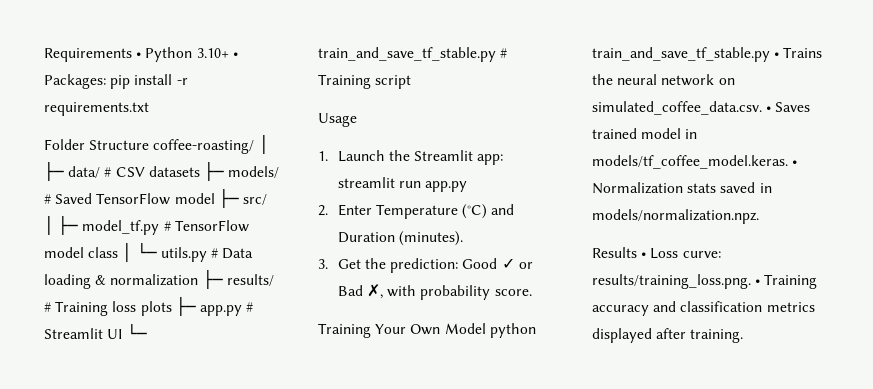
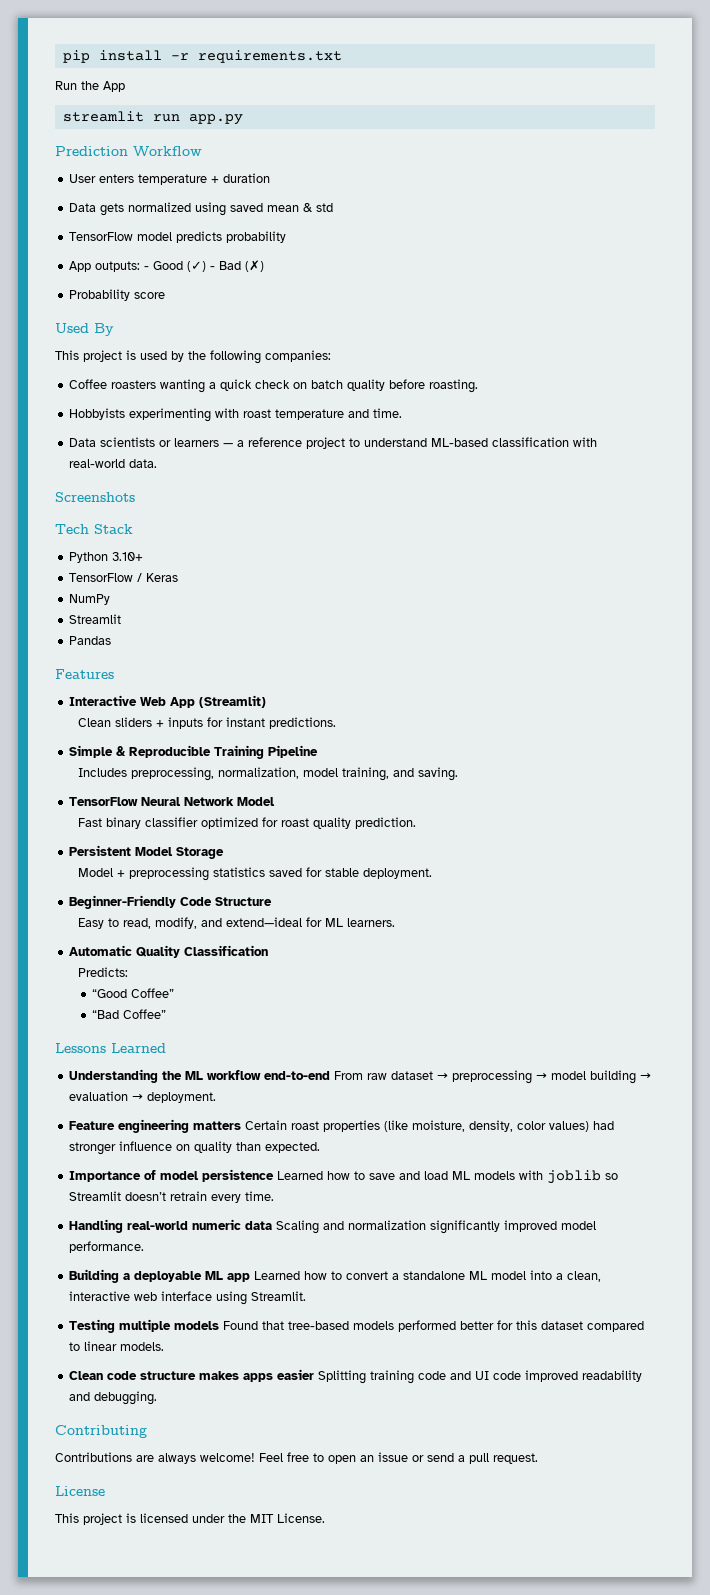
[44,47,238,62] [44,74,188,89] [44,102,149,116] [44,134,269,154] [44,161,280,181] [44,188,267,208] [44,215,249,235] [44,242,254,262] [44,269,274,289] [44,296,254,316] [44,323,148,339] [318,47,508,62] [318,74,412,89] [318,113,357,127] [318,150,504,165] [337,177,468,192] [318,204,515,219] [337,231,464,246] [318,258,533,273] [337,284,532,300] [318,323,536,338] [592,47,823,62] [592,74,735,86] [592,101,811,115] [592,128,698,139] [592,155,798,169] [592,182,772,194] [592,209,759,224] [592,247,721,259] [592,274,818,289] [592,301,815,316] [592,328,744,343] Requirements • Python 3.10+ • Packages: pip install -r requirements.txt // Folder Structure coffee-roasting/ │ ├─ data/ # CSV datasets ├─ models/ # Saved TensorFlow model ├─ src/ │ ├─ model_tf.py # TensorFlow model class │ └─ utils.py # Data loading & normalization ├─ results/ # Training loss plots ├─ app.py # Streamlit UI └─ train_and_save_tf_stable.py # Training script // Usage // 1. Launch the Streamlit app: streamlit run app.py // 2. Enter Temperature (°C) and Duration (minutes). // 3. Get the prediction: Good ✓ or Bad ✗, with probability score. // Training Your Own Model python train_and_save_tf_stable.py • Trains the neural network on simulated_coffee_data.csv. • Saves trained model in models/tf_coffee_model.keras. • Normalization stats saved in models/normalization.npz. // Results • Loss curve: results/training_loss.png. • Training accuracy and classification metrics displayed after training. -> [62,50,342,63] [55,81,125,92] [62,111,243,125] [55,146,202,156] [69,173,271,185] [69,202,334,216] [69,231,287,243] [69,260,265,272] [69,289,166,301] [55,323,114,336] [55,350,331,364] [69,379,479,393] [69,408,403,422] [69,437,598,449] [69,459,158,468] [55,492,135,502] [55,524,133,534] [69,552,144,563] [69,573,179,582] [69,594,111,605] [69,614,122,624] [69,636,112,645] [55,669,114,679] [69,695,267,708] [78,717,337,729] [69,745,319,759] [78,767,459,781] [69,797,276,806] [78,817,417,829] [69,845,225,859] [78,867,433,881] [69,895,273,909] [78,917,396,929] [69,945,269,958] [78,967,129,977] [92,988,175,998] [92,1009,167,1019] [55,1043,166,1053] [69,1069,652,1084] [69,1091,217,1103] [69,1119,615,1133] [69,1141,321,1155] [69,1169,619,1184] [69,1191,275,1203] [69,1219,597,1234] [69,1241,145,1253] [69,1269,602,1283] [69,1291,307,1305] [69,1319,645,1333] [69,1341,165,1351] [69,1369,643,1384] [69,1391,158,1405] [55,1425,147,1438] [55,1452,538,1464] [55,1486,105,1496] [55,1513,325,1525] pip install -r requirements.txt // Run the App // streamlit run app.py // Prediction Workflow // User enters temperature + duration // Data gets normalized using saved mean & std // TensorFlow model predicts probability // App outputs: - Good (✓) - Bad (✗) // Probability score // Used By // This project is used by the following companies: // Coffee roasters wanting a quick check on batch quality before roasting. // Hobbyists experimenting with roast temperature and time. // Data scientists or learners — a reference project to understand ML-based classification with real-world data. // Screenshots // Tech Stack // Python 3.10+ // TensorFlow / Keras // NumPy // Streamlit // Pandas // Features // Interactive Web App (Streamlit) // Clean sliders + inputs for instant predictions. // Simple & Reproducible Training Pipeline // Includes preprocessing, normalization, model training, and saving. // TensorFlow Neural Network Model // Fast binary classifier optimized for roast quality prediction. // Persistent Model Storage // Model + preprocessing statistics saved for stable deployment. // Beginner-Friendly Code Structure // Easy to read, modify, and extend—ideal for ML learners. // Automatic Quality Classification // Predicts: // “Good Coffee” // “Bad Coffee” // Lessons Learned // Understanding the ML workflow end-to-end From raw dataset → preprocessing → model building → evaluation → deployment. // Feature engineering matters Certain roast properties (like moisture, density, color values) had stronger influence on quality than expected. // Importance of model persistence Learned how to save and load ML models with joblib so Streamlit doesn’t retrain every time. // Handling real-world numeric data Scaling and normalization significantly improved model performance. // Building a deployable ML app Learned how to convert a standalone ML model into a clean, interactive web interface using Streamlit. // Testing multiple models Found that tree-based models performed better for this dataset compared to linear models. // Clean code structure makes apps easier Splitting training code and UI code improved readability and debugging. // Contributing // Contributions are always welcome! Feel free to open an issue or send a pull request. // License // This project is licensed under the MIT License.

